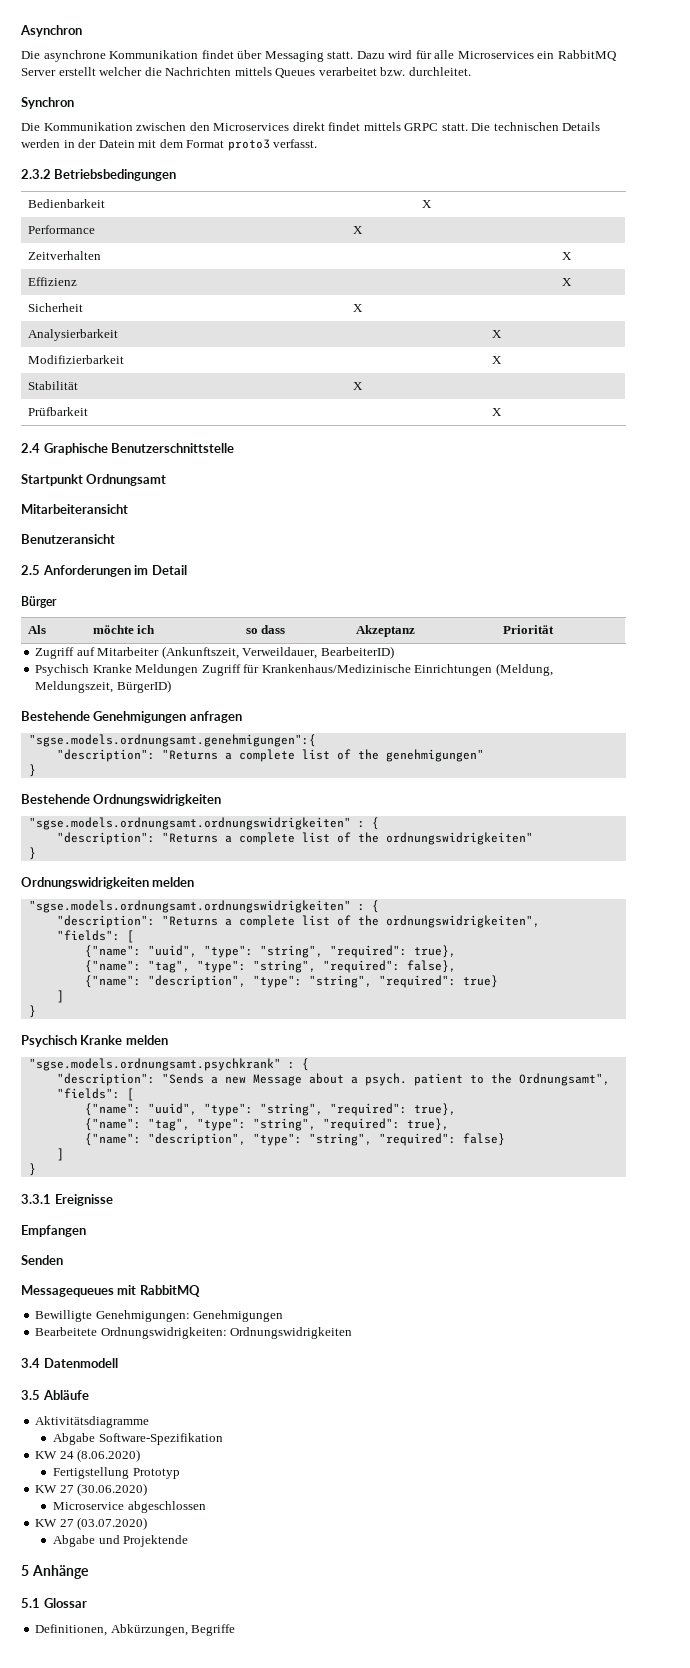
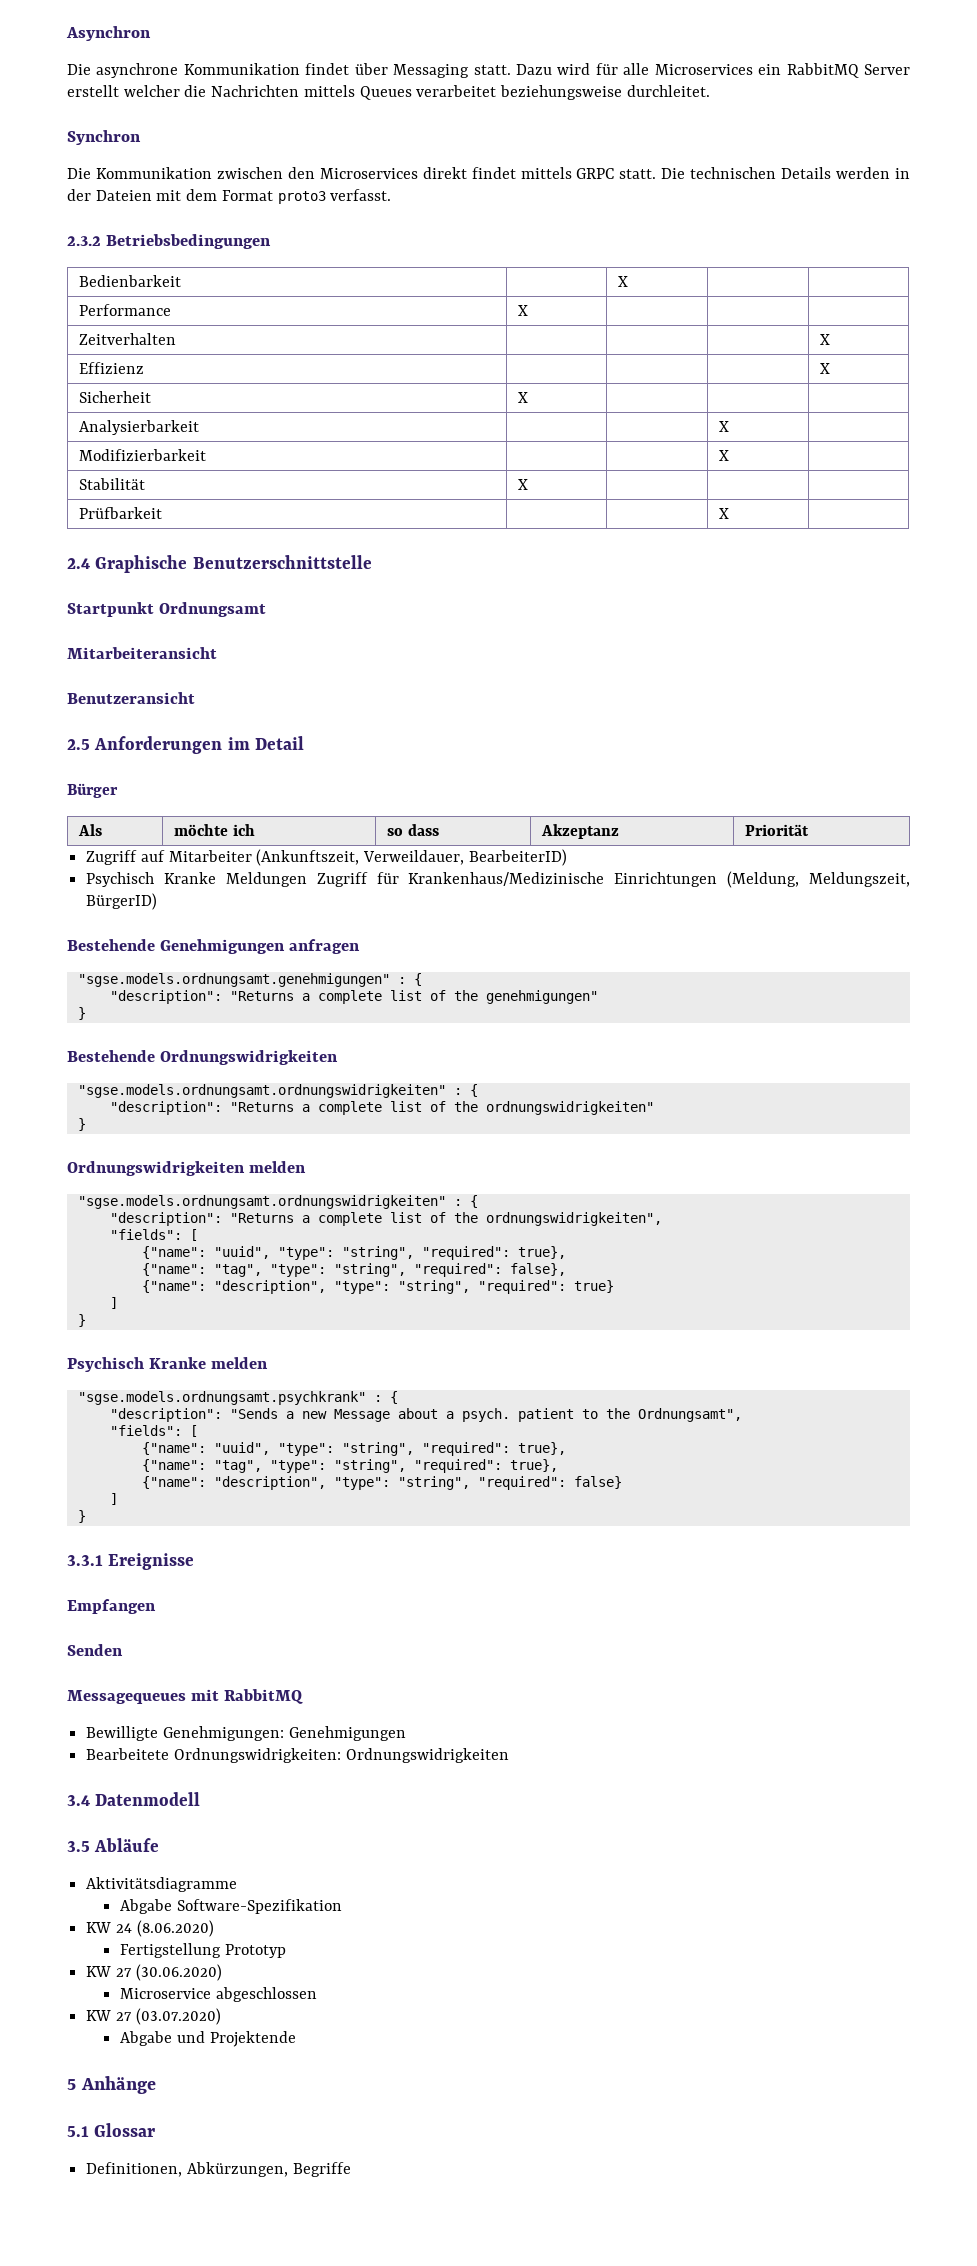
[380,67,406,76] bzw. -> [500,85,623,100] beziehungsweise
[98,140,135,148] Datein -> [95,190,152,201] Dateien
[28,734,316,747] "sgse.models.ordnungsamt.genehmigungen":{ -> [77,973,422,987] "sgse.models.ordnungsamt.genehmigungen" : {

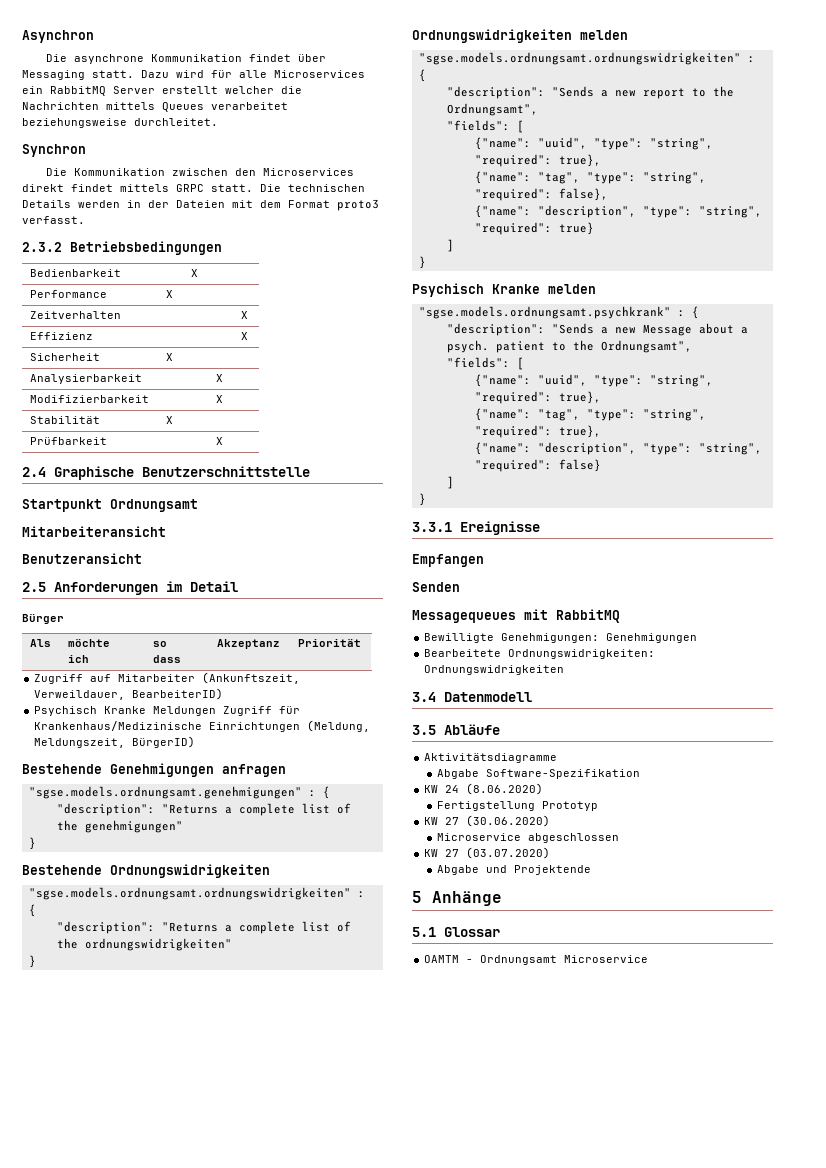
[229,1212,662,1226] "Returns a complete list of the ordnungswidrigkeiten", -> [551,86,734,99] [446,103,538,116] "Sends a new report to the Ordnungsamt",
[86,2162,351,2177] Definitionen, Abkürzungen, Begriffe -> [424,955,649,965] OAMTM - Ordnungsamt Microservice

